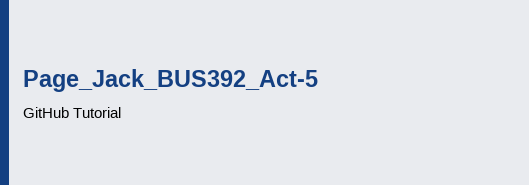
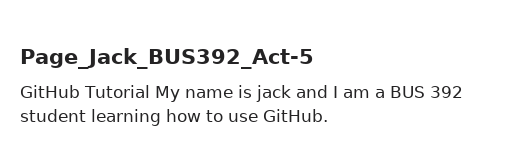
(122, 112) none -> [154,85,463,102] [20,109,328,126] My name is jack and I am a BUS 392 student learning how to use GitHub.

